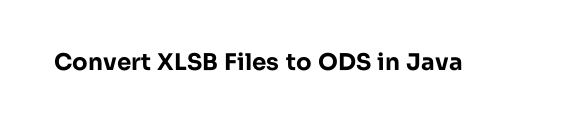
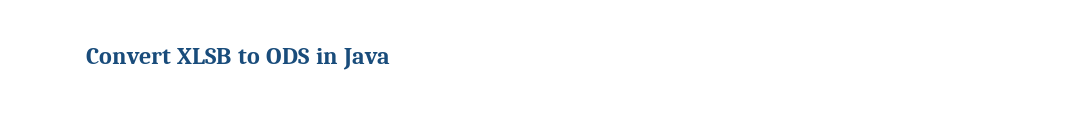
[224,52,280,71] Files -> (232, 56) none

